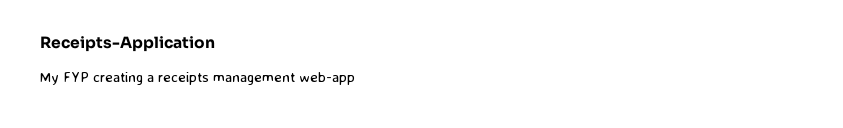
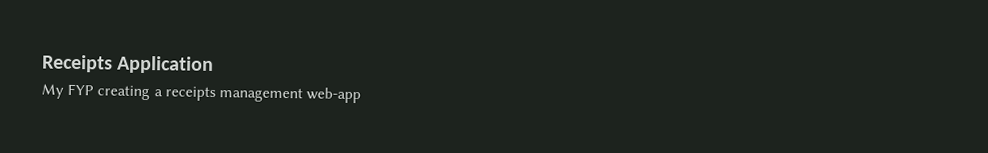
[40,36,215,52] Receipts-Application -> [42,54,215,74] Receipts Application

